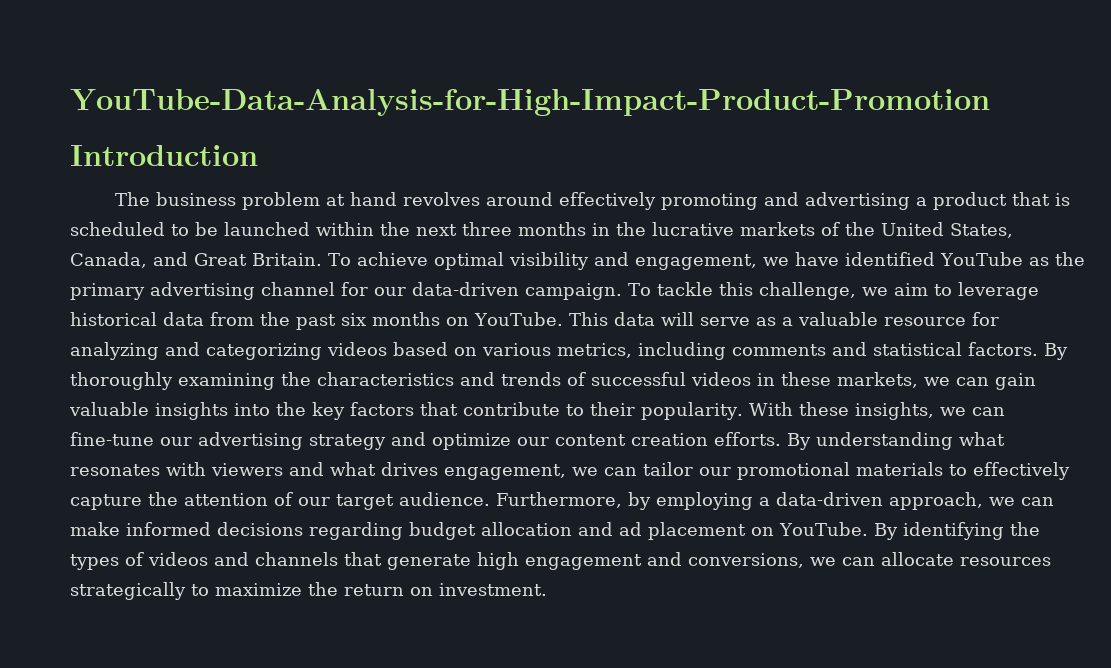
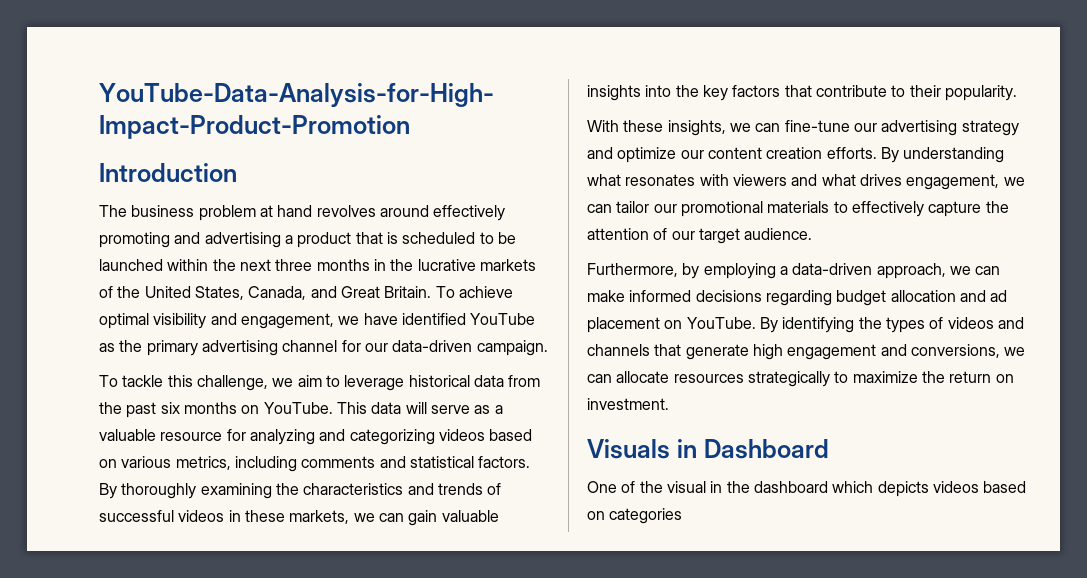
(622, 291) none -> (548, 348) //
(743, 411) none -> (1017, 93) //
(490, 499) none -> (813, 234) //
(547, 589) none -> [587,439,829,459] [587,481,1027,497] [587,508,683,524] // Visuals in Dashboard // One of the visual in the dashboard which depicts videos based on categories

